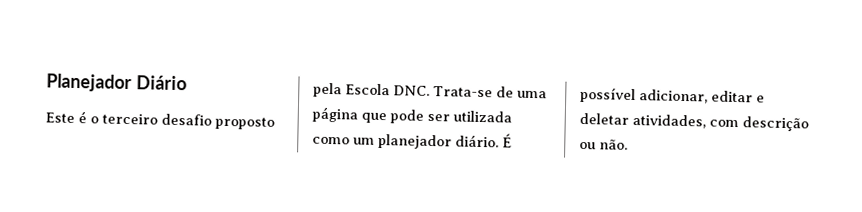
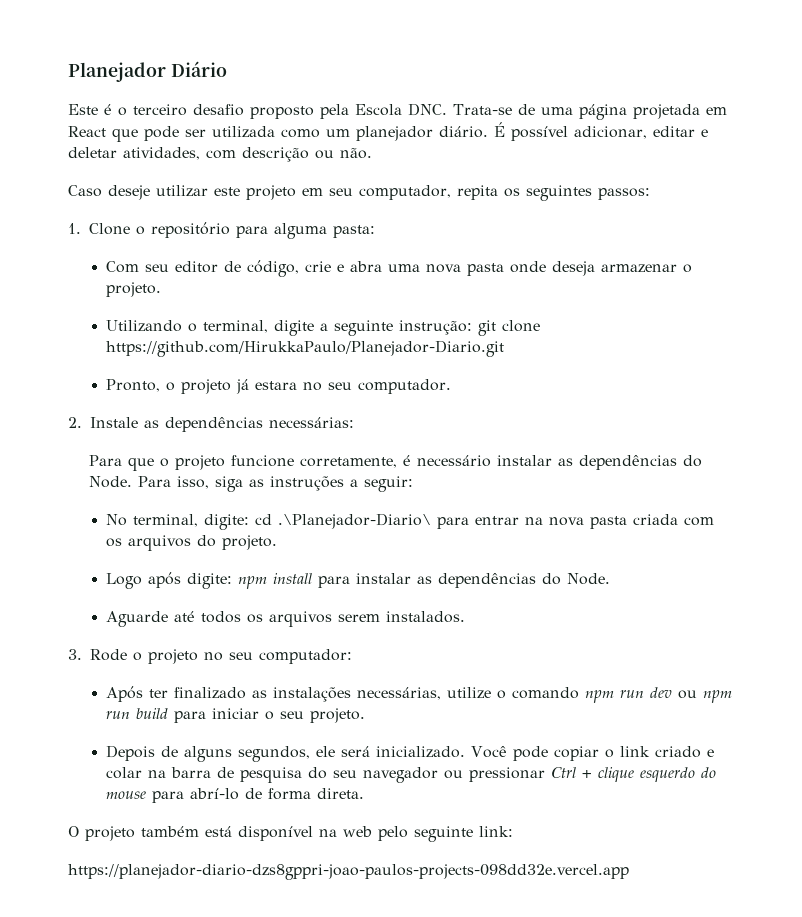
(358, 114) none -> [632,104,727,119] [68,126,106,137] projetada em React
(628, 144) none -> [68,185,650,201] [68,222,375,239] [106,260,693,277] [106,282,162,297] [106,320,541,336] [106,340,505,357] [106,379,452,394] [68,417,354,432] [88,455,702,471] [88,476,413,492] [106,513,715,530] [106,535,278,551] [106,572,611,589] [106,611,466,627] [68,649,352,664] [106,686,733,703] [106,708,366,723] [106,745,715,762] [106,767,717,783] [106,788,365,803] [68,826,513,842] [68,864,629,880] // Caso deseje utilizar este projeto em seu computador, repita os seguintes passos: // 1. Clone o repositório para alguma pasta: // Com seu editor de código, crie e abra uma nova pasta onde deseja armazenar o projeto. // Utilizando o terminal, digite a seguinte instrução: git clone https://github.com/HirukkaPaulo/Planejador-Diario.git // Pronto, o projeto já estara no seu computador. // 2. Instale as dependências necessárias: // Para que o projeto funcione corretamente, é necessário instalar as dependências do Node. Para isso, siga as instruções a seguir: // No terminal, digite: cd .\Planejador-Diario\ para entrar na nova pasta criada com os arquivos do projeto. // Logo após digite: npm install para instalar as dependências do Node. // Aguarde até todos os arquivos serem instalados. // 3. Rode o projeto no seu computador: // Após ter finalizado as instalações necessárias, utilize o comando npm run dev ou npm run build para iniciar o seu projeto. // Depois de alguns segundos, ele será inicializado. Você pode copiar o link criado e colar na barra de pesquisa do seu navegador ou pressionar Ctrl + clique esquerdo do mouse para abrí-lo de forma direta. // O projeto também está disponível na web pelo seguinte link: // https://planejador-diario-dzs8gppri-joao-paulos-projects-098dd32e.vercel.app

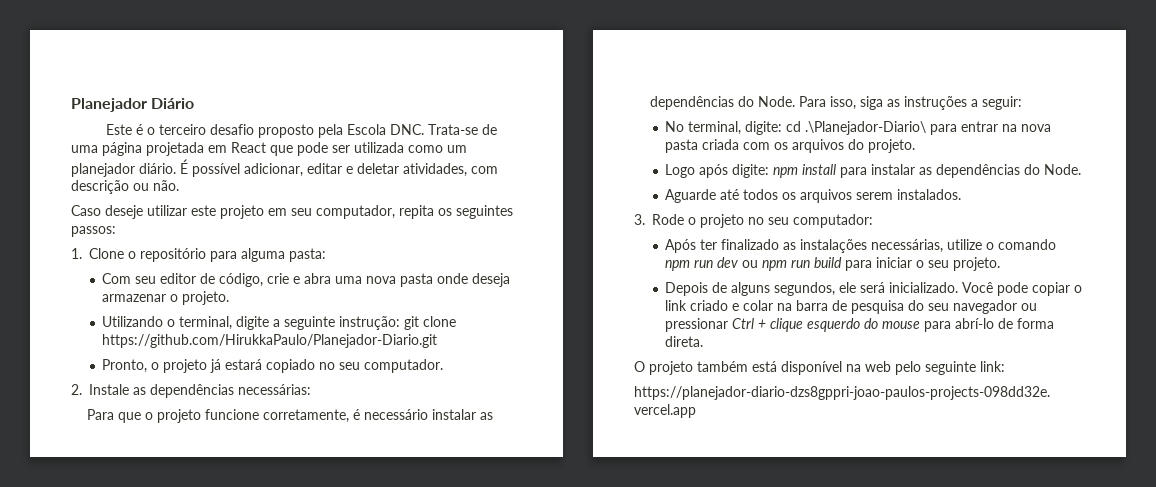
[255,381,298,390] estara -> [225,359,316,373] estará copiado

